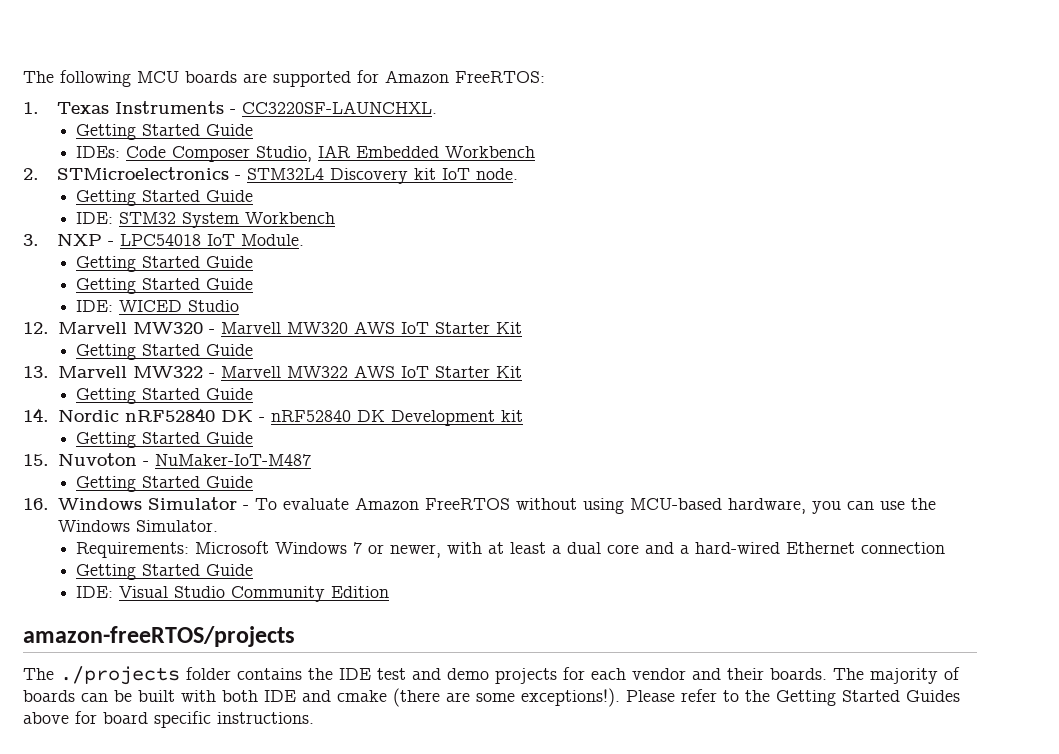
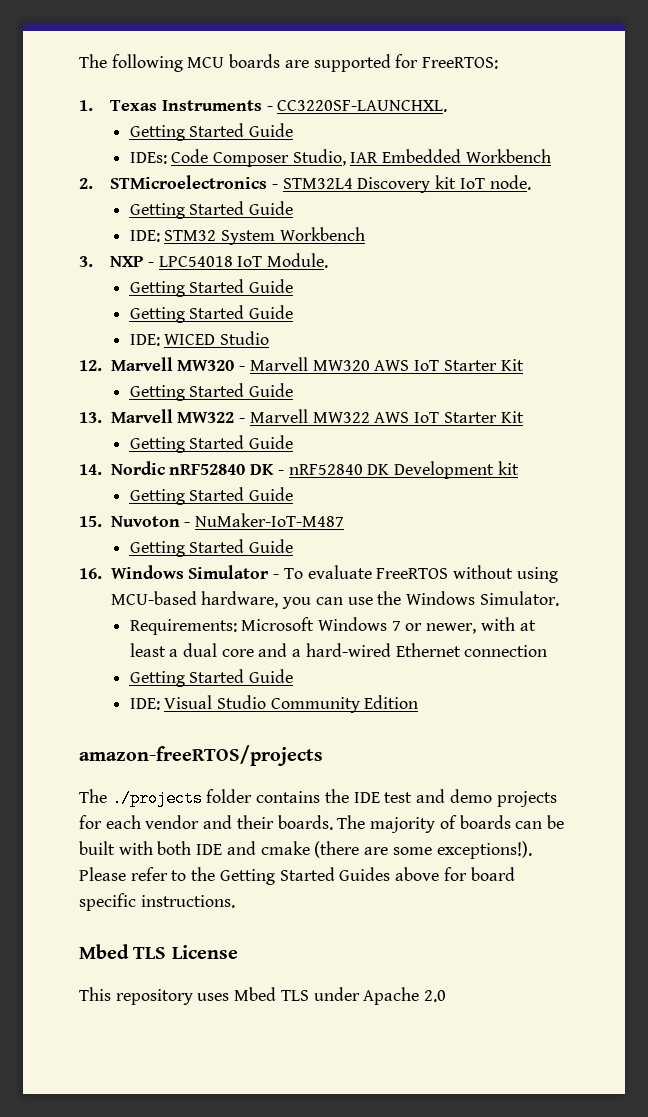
[385,70,449,83] Amazon -> (419, 61) none
[354,497,419,510] Amazon -> (372, 572) none
(314, 718) none -> [79,944,238,959] [79,987,447,1005] // Mbed TLS License // This repository uses Mbed TLS under Apache 2.0

